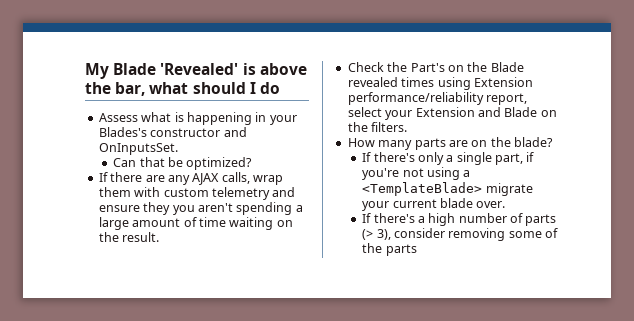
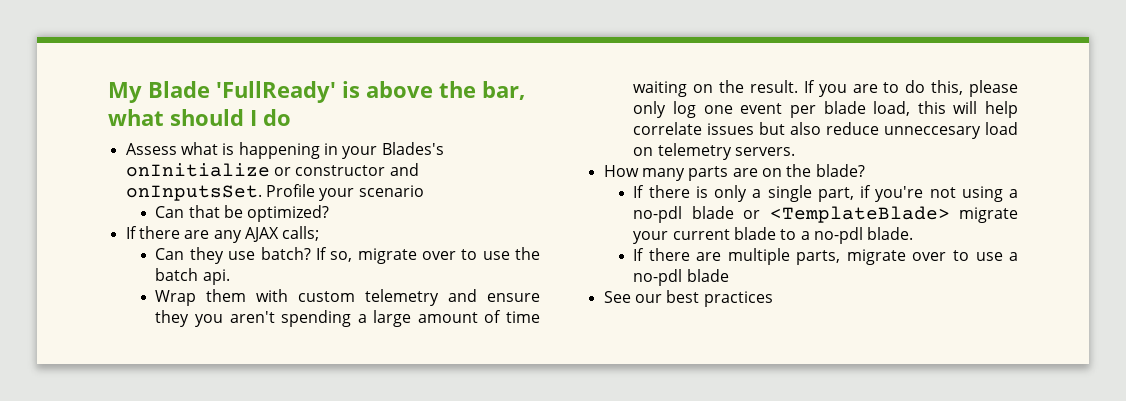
[160,63,239,75] 'Revealed' -> [216,81,336,103] 'FullReady'
[150,127,247,137] [98,143,178,155] constructor and OnInputsSet. -> [125,163,419,177] [125,184,424,201] onInitialize or constructor and onInputsSet. Profile your scenario
[221,172,283,185] calls, wrap -> [282,226,320,241] [155,247,540,264] [155,268,230,285] [155,290,197,306] calls; // Can they use batch? If so, migrate over to use the batch api. // Wrap
[347,62,524,72] [347,77,533,90] [347,92,528,105] [347,107,557,120] [347,122,408,132] // Check the Part's on the Blade revealed times using Extension performance/reliability report, select your Extension and Blade on the filters. -> [803,80,1018,97] [633,101,1018,118] [633,122,1018,139] [633,143,796,160] If you are to do this, please only log one event per blade load, this will help correlate issues but also reduce unneccesary load on telemetry servers.
[373,152,415,162] there's -> [648,185,708,198] there is
(471, 173) none -> [633,206,761,223] no-pdl blade or
[476,201,506,208] [362,213,557,226] [362,228,559,241] [362,243,417,256] over. // If there's a high number of parts (> 3), consider removing some of the parts -> [780,227,914,244] [633,248,1018,265] [633,269,729,286] [603,290,773,307] to a no-pdl blade. // If there are multiple parts, migrate over to use a no-pdl blade // See our best practices

